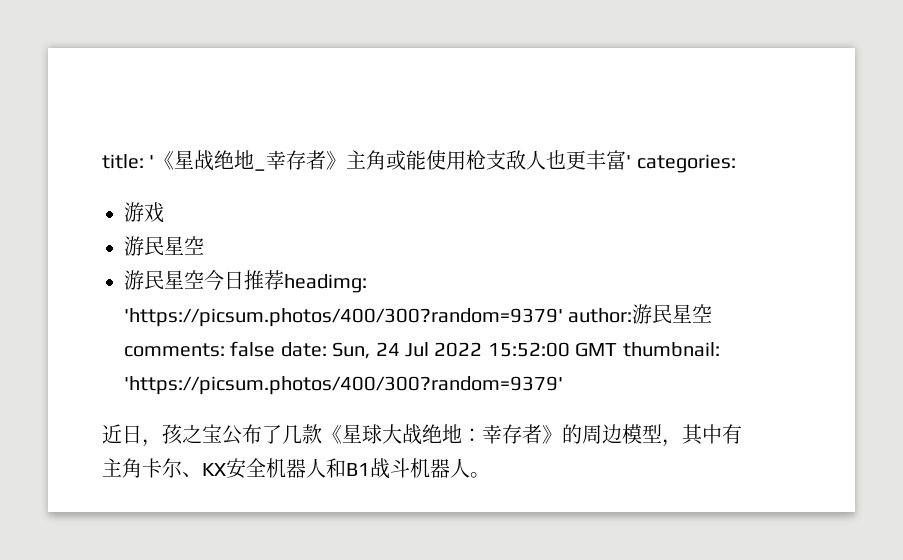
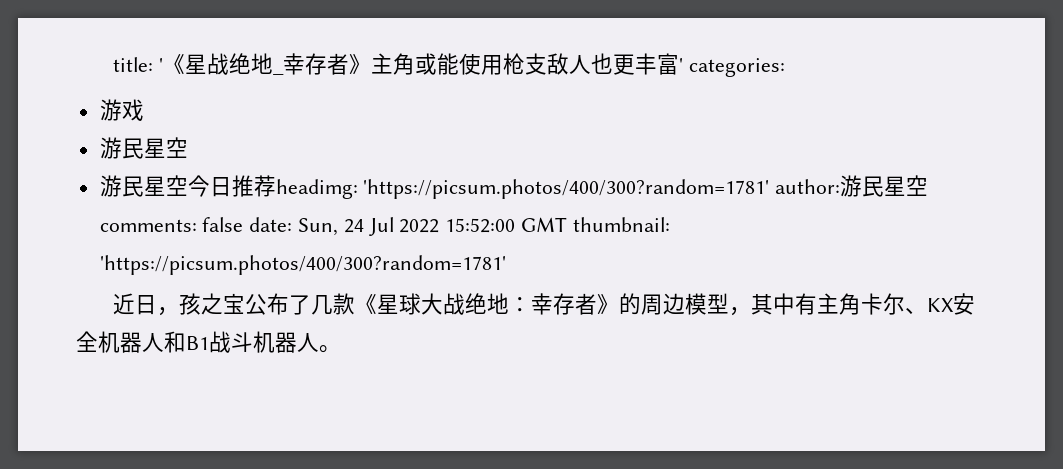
[124,308,563,327] 'https://picsum.photos/400/300?random=9379' -> [363,179,770,199] 'https://picsum.photos/400/300?random=1781'
[124,376,563,395] 'https://picsum.photos/400/300?random=9379' -> [99,255,506,275] 'https://picsum.photos/400/300?random=1781'

